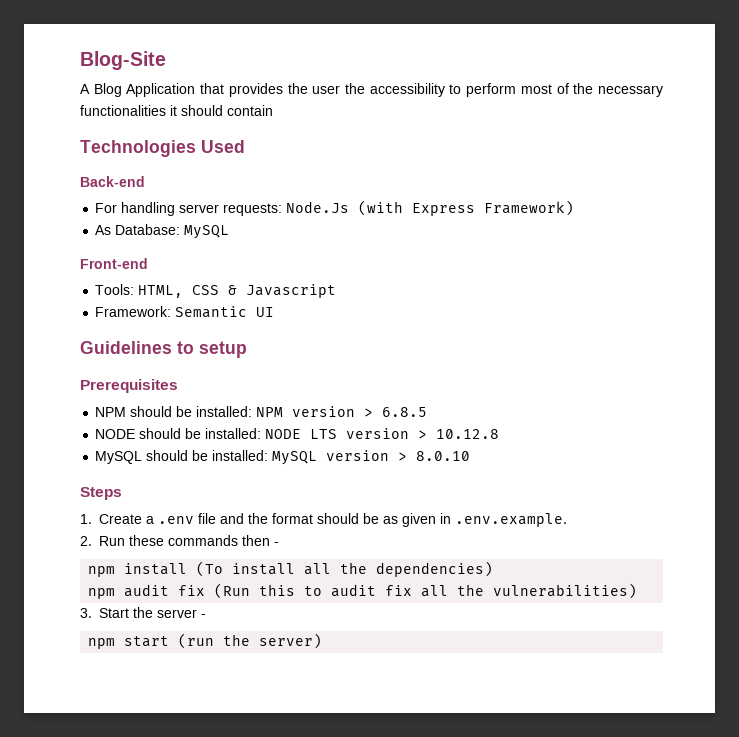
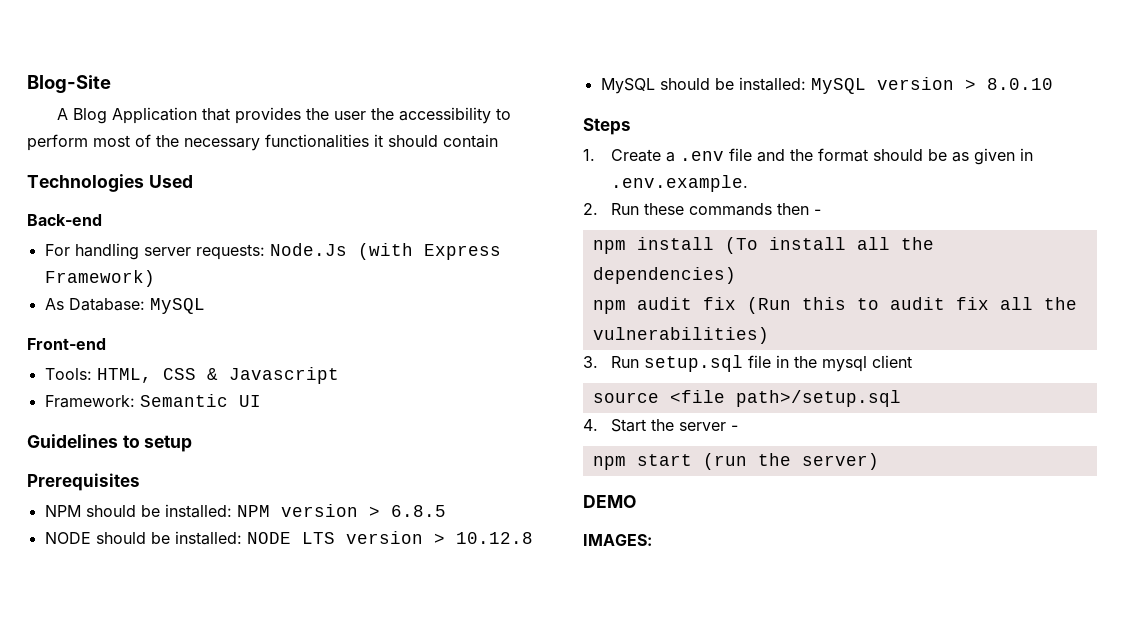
(92, 613) none -> [611,355,913,372] [592,390,901,407] [583,419,598,431] Run setup.sql file in the mysql client // source <file path>/setup.sql // 4.
(323, 641) none -> [583,495,636,508] [583,534,652,546] // DEMO // IMAGES:

